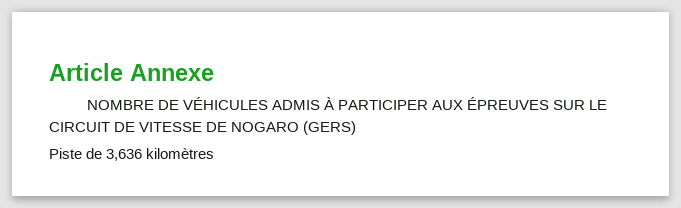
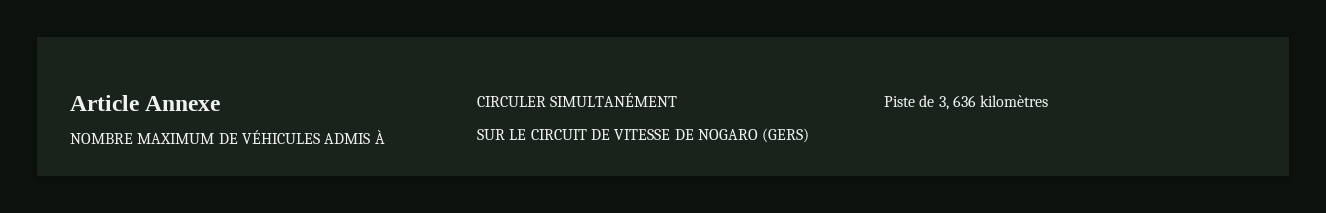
(154, 105) none -> [137,133,215,144] MAXIMUM
[338,97,550,110] PARTICIPER AUX ÉPREUVES -> [477,93,678,107] CIRCULER SIMULTANÉMENT //
[106,149,143,161] 3,636 -> [938,95,976,110] 3, 636

